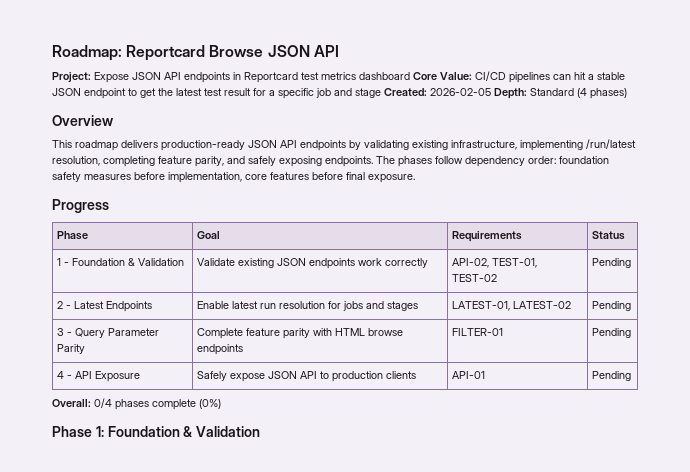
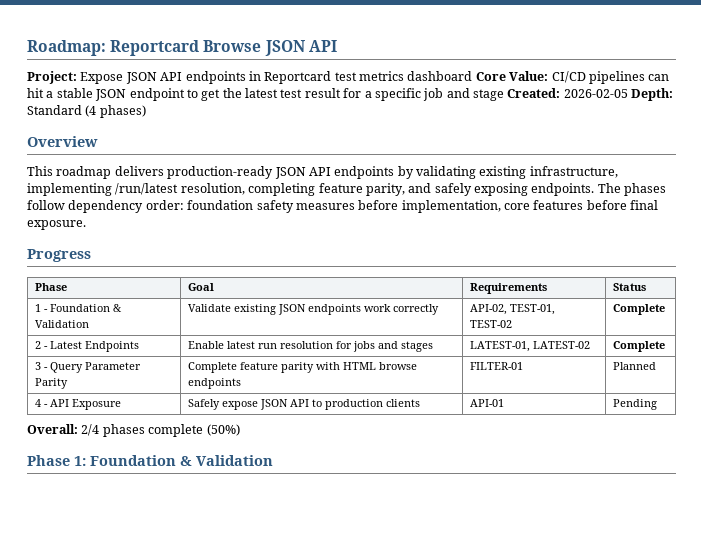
[591,258,631,268] Pending -> [613,304,666,315] Complete
[591,301,631,311] Pending -> [613,341,666,352] Complete
[591,328,631,338] Pending -> [613,362,657,370] Planned
[94,398,112,408] 0/4 -> [81,424,100,436] 2/4
[199,399,221,409] (0%) -> [206,424,240,436] (50%)

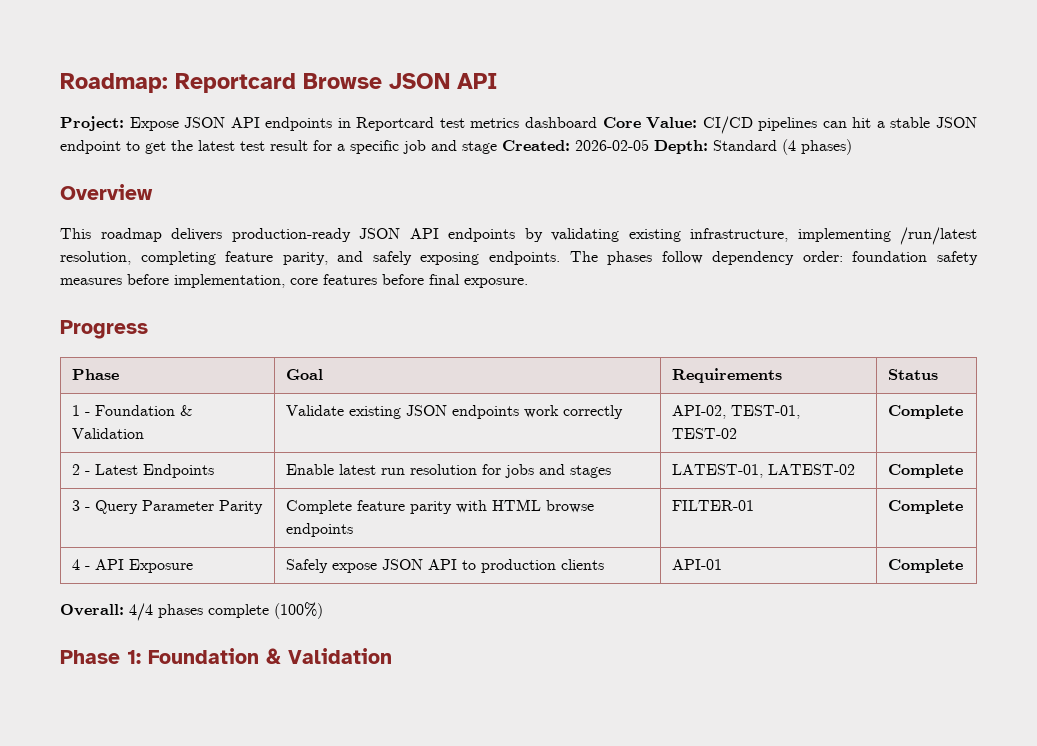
[613,362,657,370] Planned -> [887,500,963,514] Complete
[613,399,658,410] Pending -> [887,559,963,573] Complete
[81,424,100,436] 2/4 -> [129,603,153,621] 4/4
[206,424,240,436] (50%) -> [274,602,323,619] (100%)

